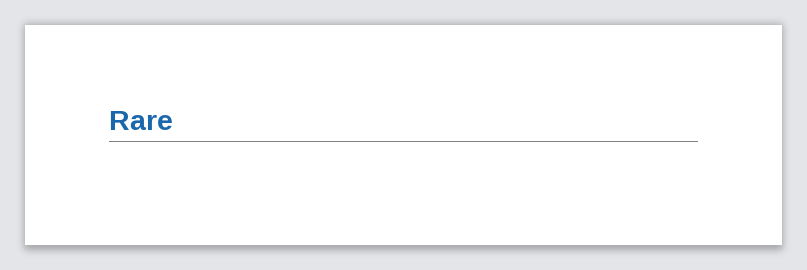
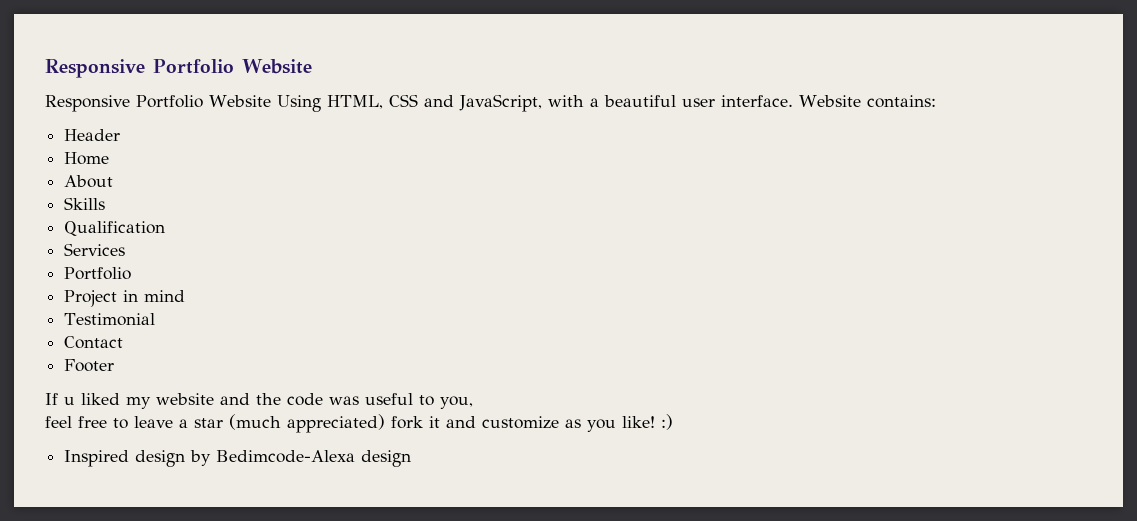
[109,111,173,130] Rare -> [45,59,312,78] [45,94,936,112] [64,129,121,141] [64,152,110,165] [64,175,114,188] [64,197,106,210] [64,221,166,236] [64,243,126,256] [64,267,132,280] [64,290,186,307] [64,313,156,326] [64,336,124,349] [64,359,115,372] [45,393,473,409] [45,414,673,433] [64,450,412,467] Responsive Portfolio Website // Responsive Portfolio Website Using HTML, CSS and JavaScript, with a beautiful user interface. Website contains: // Header // Home // About // Skills // Qualification // Services // Portfolio // Project in mind // Testimonial // Contact // Footer // If u liked my website and the code was useful to you, // feel free to leave a star (much appreciated) fork it and customize as you like! :) // Inspired design by Bedimcode-Alexa design

